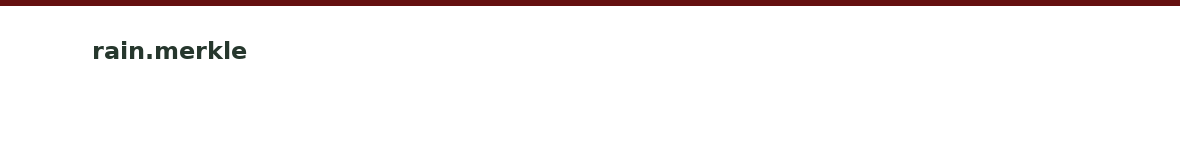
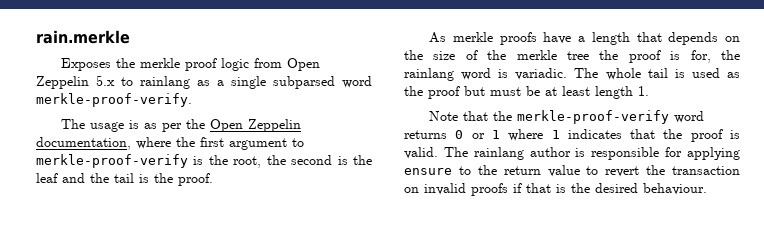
(247, 50) none -> [61,58,321,71] [36,75,372,89] [36,93,192,107] [61,119,302,132] [36,137,304,150] [36,154,372,168] [36,173,213,186] [429,32,740,45] [404,50,740,63] [404,68,740,81] [404,86,649,99] [429,110,705,124] [404,129,740,142] [404,147,740,160] [404,165,740,177] [404,183,707,196] // Exposes the merkle proof logic from Open Zeppelin 5.x to rainlang as a single subparsed word merkle-proof-verify. // The usage is as per the Open Zeppelin documentation, where the first argument to merkle-proof-verify is the root, the second is the leaf and the tail is the proof. // As merkle proofs have a length that depends on the size of the merkle tree the proof is for, the rainlang word is variadic. The whole tail is used as the proof but must be at least length 1. // Note that the merkle-proof-verify word returns 0 or 1 where 1 indicates that the proof is valid. The rainlang author is responsible for applying ensure to the return value to revert the transaction on invalid proofs if that is the desired behaviour.

